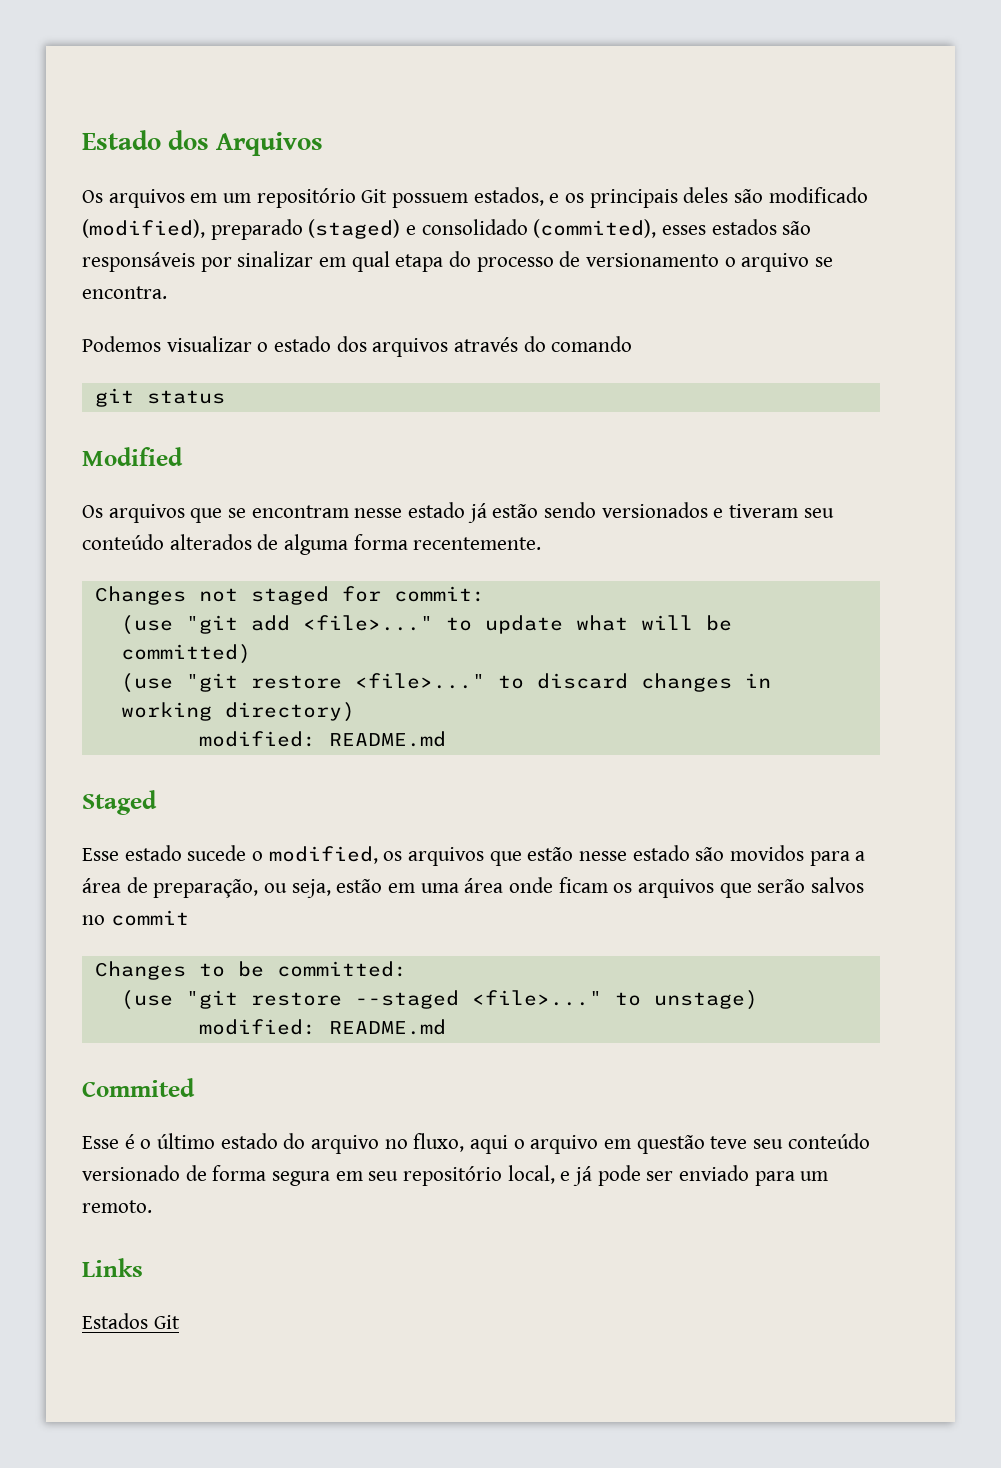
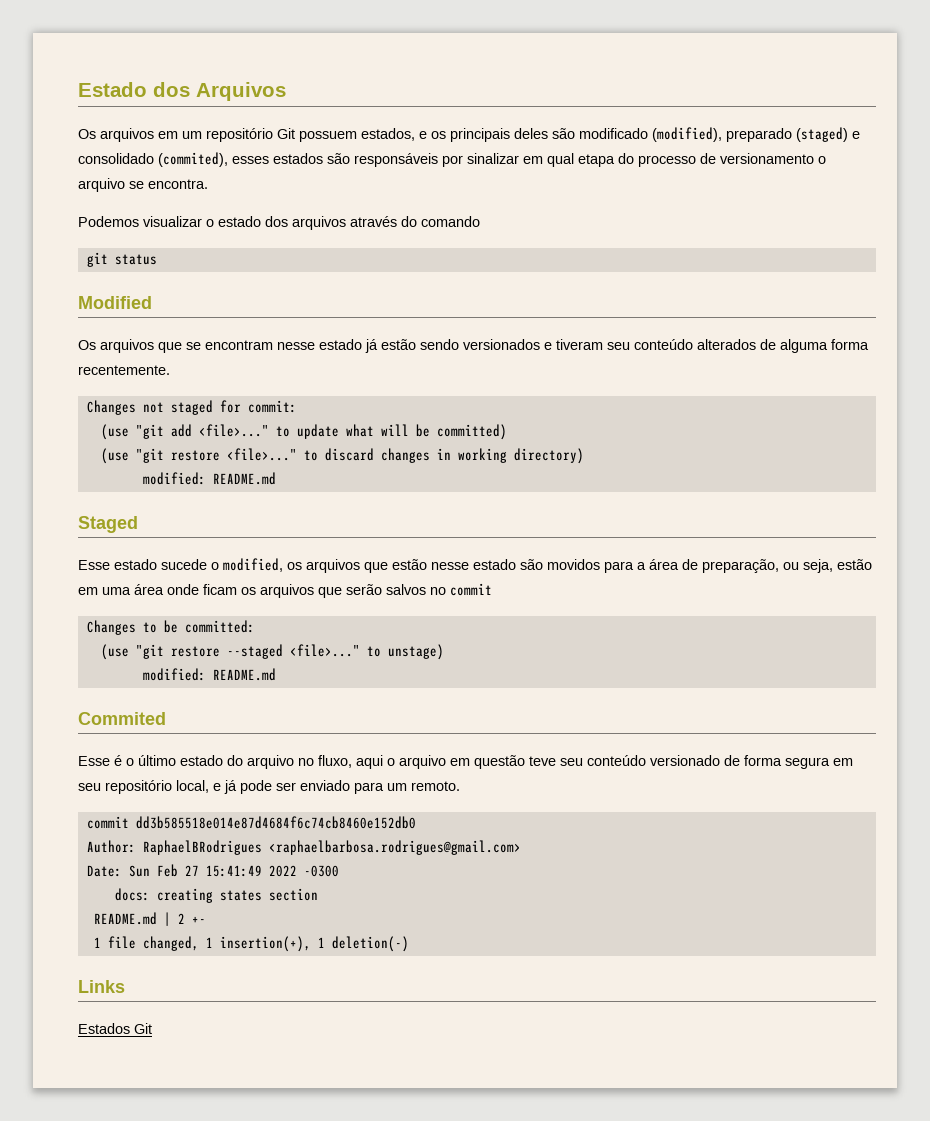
(152, 1206) none -> [86,816,416,829] [86,840,521,855] [86,864,339,877] [114,888,318,903] [93,912,206,926] [93,936,409,952] // commit dd3b585518e014e87d4684f6c74cb8460e152db0 // Author: RaphaelBRodrigues <raphaelbarbosa.rodrigues@gmail.com> // Date: Sun Feb 27 15:41:49 2022 -0300 // docs: creating states section // README.md | 2 +- // 1 file changed, 1 insertion(+), 1 deletion(-)

